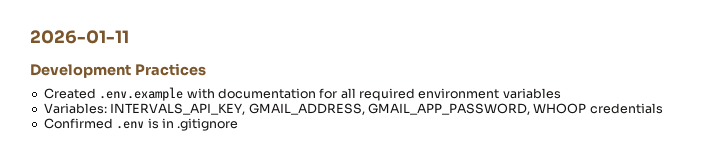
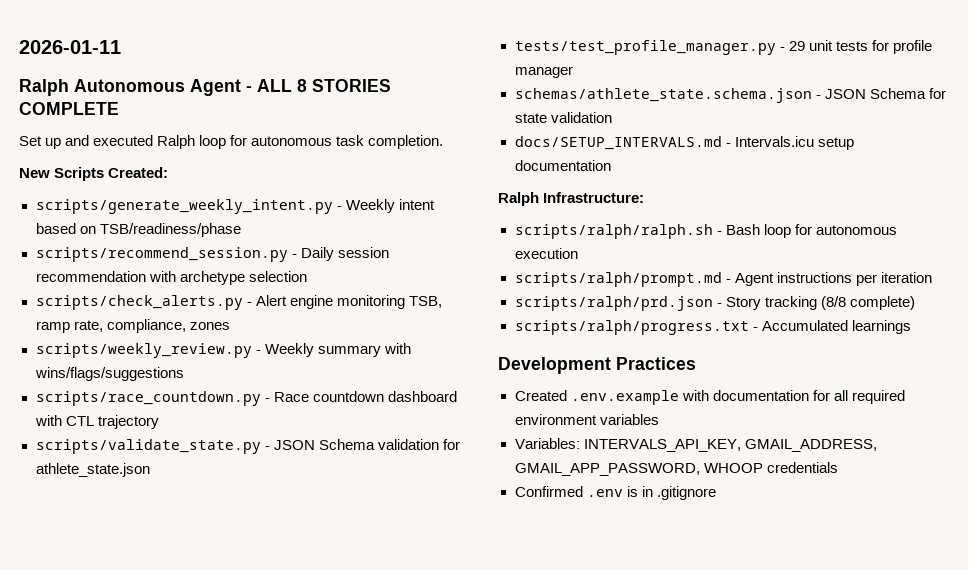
(129, 37) none -> [19,79,391,96] [19,102,119,115] [19,135,444,149] [19,167,169,181] [35,199,435,214] [35,223,241,237] [35,247,389,262] [35,271,307,285] [35,295,442,310] [35,319,230,333] [35,343,411,358] [34,367,184,381] [35,391,457,406] [34,415,159,429] [35,439,460,454] [35,463,150,477] [514,40,932,55] [514,66,573,78] [514,88,946,103] [514,112,612,123] [514,136,854,150] [514,160,611,171] [498,192,645,206] [514,224,897,239] [514,248,578,259] [514,272,932,287] [514,296,915,311] [514,320,911,335] // Ralph Autonomous Agent - ALL 8 STORIES COMPLETE // Set up and executed Ralph loop for autonomous task completion. // New Scripts Created: // scripts/generate_weekly_intent.py - Weekly intent based on TSB/readiness/phase // scripts/recommend_session.py - Daily session recommendation with archetype selection // scripts/check_alerts.py - Alert engine monitoring TSB, ramp rate, compliance, zones // scripts/weekly_review.py - Weekly summary with wins/flags/suggestions // scripts/race_countdown.py - Race countdown dashboard with CTL trajectory // scripts/validate_state.py - JSON Schema validation for athlete_state.json // tests/test_profile_manager.py - 29 unit tests for profile manager // schemas/athlete_state.schema.json - JSON Schema for state validation // docs/SETUP_INTERVALS.md - Intervals.icu setup documentation // Ralph Infrastructure: // scripts/ralph/ralph.sh - Bash loop for autonomous execution // scripts/ralph/prompt.md - Agent instructions per iteration // scripts/ralph/prd.json - Story tracking (8/8 complete) // scripts/ralph/progress.txt - Accumulated learnings

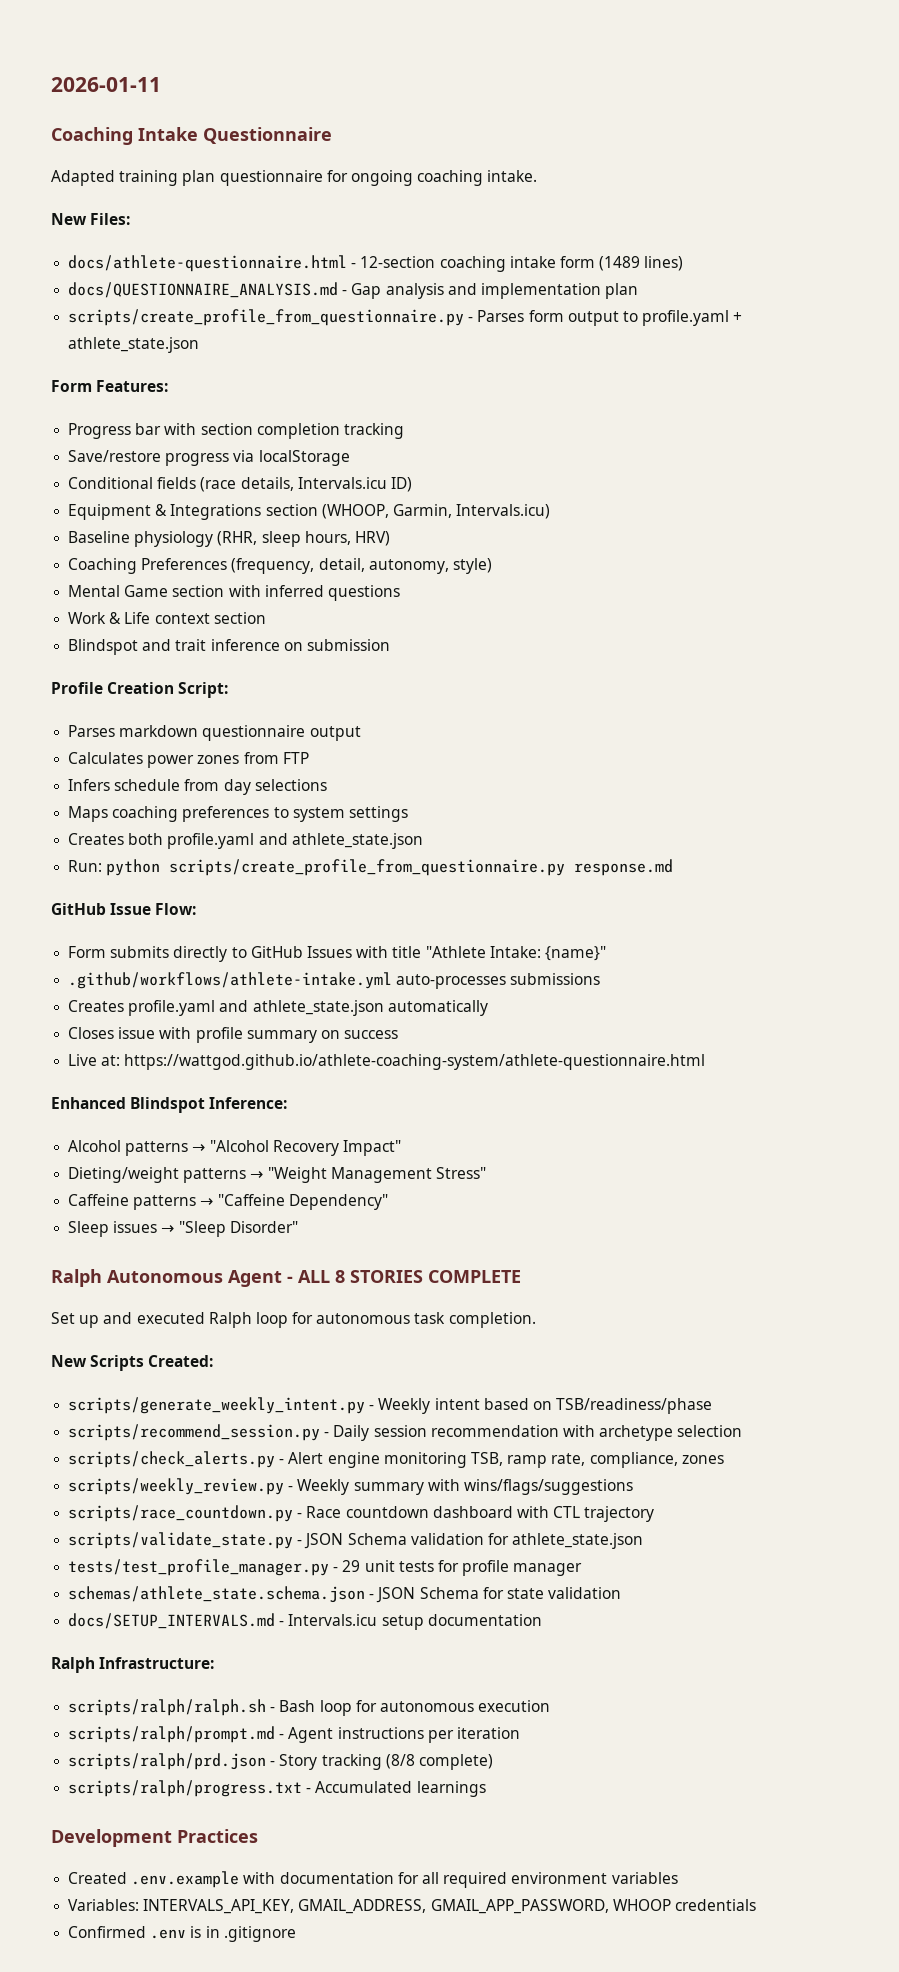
(121, 47) none -> [51,127,332,145] [51,170,538,186] [51,213,131,225] [68,255,684,272] [68,282,639,299] [68,309,743,326] [68,337,200,353] [51,380,169,392] [68,423,404,439] [68,450,350,466] [68,477,412,492] [68,504,551,520] [68,531,390,547] [68,558,492,574] [68,585,400,601] [68,612,266,624] [68,639,390,655] [51,682,229,698] [68,725,361,741] [68,752,309,768] [68,779,327,795] [68,806,408,822] [68,833,423,849] [68,859,674,876] [51,903,197,915] [68,946,606,962] [68,972,601,989] [68,1000,488,1016] [68,1027,399,1043] [68,1054,706,1070] [51,1097,288,1113] [68,1140,401,1156] [68,1167,486,1183] [68,1194,388,1210] [68,1221,298,1237] // Coaching Intake Questionnaire // Adapted training plan questionnaire for ongoing coaching intake. // New Files: // docs/athlete-questionnaire.html - 12-section coaching intake form (1489 lines) // docs/QUESTIONNAIRE_ANALYSIS.md - Gap analysis and implementation plan // scripts/create_profile_from_questionnaire.py - Parses form output to profile.yaml + athlete_state.json // Form Features: // Progress bar with section completion tracking // Save/restore progress via localStorage // Conditional fields (race details, Intervals.icu ID) // Equipment & Integrations section (WHOOP, Garmin, Intervals.icu) // Baseline physiology (RHR, sleep hours, HRV) // Coaching Preferences (frequency, detail, autonomy, style) // Mental Game section with inferred questions // Work & Life context section // Blindspot and trait inference on submission // Profile Creation Script: // Parses markdown questionnaire output // Calculates power zones from FTP // Infers schedule from day selections // Maps coaching preferences to system settings // Creates both profile.yaml and athlete_state.json // Run: python scripts/create_profile_from_questionnaire.py response.md // GitHub Issue Flow: // Form submits directly to GitHub Issues with title "Athlete Intake: {name}" // .github/workflows/athlete-intake.yml auto-processes submissions // Creates profile.yaml and athlete_state.json automatically // Closes issue with profile summary on success // Live at: https://wattgod.github.io/athlete-coaching-system/athlete-questionnaire.html // Enhanced Blindspot Inference: // Alcohol patterns → "Alcohol Recovery Impact" // Dieting/weight patterns → "Weight Management Stress" // Caffeine patterns → "Caffeine Dependency" // Sleep issues → "Sleep Disorder"

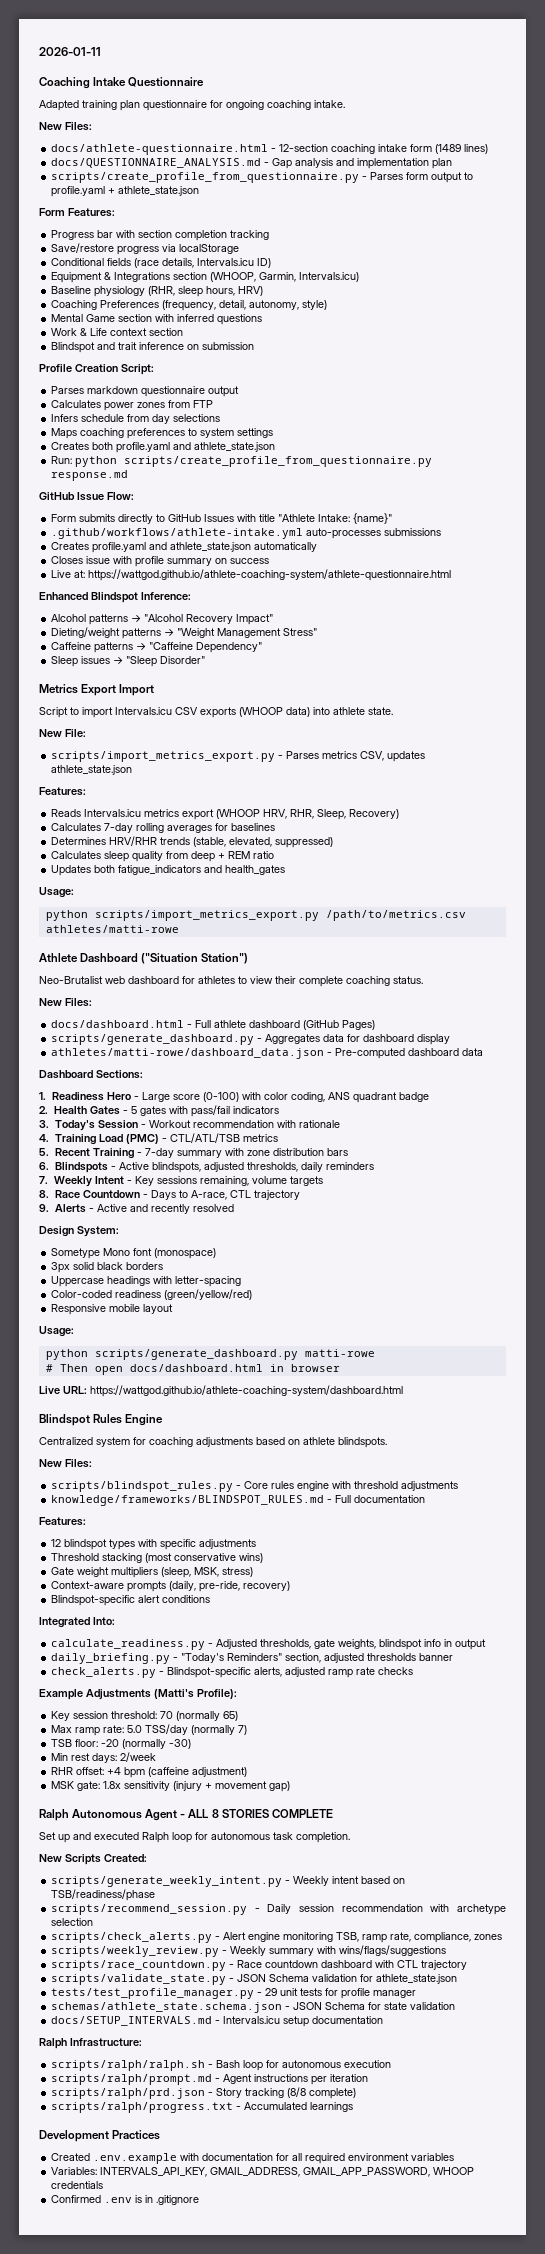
(298, 1227) none -> [39,684,155,696] [39,707,393,718] [39,729,86,737] [51,751,426,762] [51,765,133,775] [39,787,86,796] [51,809,400,820] [51,823,276,833] [51,836,334,848] [51,851,275,862] [51,865,286,876] [39,887,74,898] [45,910,466,921] [45,925,179,933] [39,953,249,964] [39,976,423,987] [39,998,92,1007] [51,1020,376,1030] [51,1034,451,1045] [51,1048,484,1059] [39,1070,143,1079] [39,1092,429,1103] [39,1105,279,1117] [39,1120,340,1131] [39,1133,278,1145] [39,1148,348,1159] [39,1162,374,1173] [39,1176,323,1187] [39,1190,300,1200] [39,1204,234,1214] [39,1226,119,1237] [51,1248,217,1259] [51,1262,164,1273] [51,1276,242,1287] [51,1289,253,1300] [51,1304,174,1315] [39,1326,74,1337] [45,1349,375,1360] [45,1364,340,1375] [39,1385,403,1397] [39,1414,164,1426] [39,1437,387,1448] [39,1459,92,1468] [51,1481,459,1492] [51,1495,426,1506] [39,1517,86,1526] [51,1539,257,1550] [51,1553,264,1563] [51,1567,254,1578] [51,1581,291,1592] [51,1595,211,1606] [39,1617,115,1628] [51,1639,487,1650] [51,1653,454,1664] [51,1667,414,1678] [39,1689,237,1700] [51,1711,239,1721] [51,1724,248,1736] [51,1739,192,1749] [51,1752,157,1763] [51,1767,248,1778] [51,1781,291,1792] // Metrics Export Import // Script to import Intervals.icu CSV exports (WHOOP data) into athlete state. // New File: // scripts/import_metrics_export.py - Parses metrics CSV, updates athlete_state.json // Features: // Reads Intervals.icu metrics export (WHOOP HRV, RHR, Sleep, Recovery) // Calculates 7-day rolling averages for baselines // Determines HRV/RHR trends (stable, elevated, suppressed) // Calculates sleep quality from deep + REM ratio // Updates both fatigue_indicators and health_gates // Usage: // python scripts/import_metrics_export.py /path/to/metrics.csv athletes/matti-rowe // Athlete Dashboard ("Situation Station") // Neo-Brutalist web dashboard for athletes to view their complete coaching status. // New Files: // docs/dashboard.html - Full athlete dashboard (GitHub Pages) // scripts/generate_dashboard.py - Aggregates data for dashboard display // athletes/matti-rowe/dashboard_data.json - Pre-computed dashboard data // Dashboard Sections: // 1. Readiness Hero - Large score (0-100) with color coding, ANS quadrant badge // 2. Health Gates - 5 gates with pass/fail indicators // 3. Today's Session - Workout recommendation with rationale // 4. Training Load (PMC) - CTL/ATL/TSB metrics // 5. Recent Training - 7-day summary with zone distribution bars // 6. Blindspots - Active blindspots, adjusted thresholds, daily reminders // 7. Weekly Intent - Key sessions remaining, volume targets // 8. Race Countdown - Days to A-race, CTL trajectory // 9. Alerts - Active and recently resolved // Design System: // Sometype Mono font (monospace) // 3px solid black borders // Uppercase headings with letter-spacing // Color-coded readiness (green/yellow/red) // Responsive mobile layout // Usage: // python scripts/generate_dashboard.py matti-rowe // # Then open docs/dashboard.html in browser // Live URL: https://wattgod.github.io/athlete-coaching-system/dashboard.html // Blindspot Rules Engine // Centralized system for coaching adjustments based on athlete blindspots. // New Files: // scripts/blindspot_rules.py - Core rules engine with threshold adjustments // knowledge/frameworks/BLINDSPOT_RULES.md - Full documentation // Features: // 12 blindspot types with specific adjustments // Threshold stacking (most conservative wins) // Gate weight multipliers (sleep, MSK, stress) // Context-aware prompts (daily, pre-ride, recovery) // Blindspot-specific alert conditions // Integrated Into: // calculate_readiness.py - Adjusted thresholds, gate weights, blindspot info in output // daily_briefing.py - "Today's Reminders" section, adjusted thresholds banner // check_alerts.py - Blindspot-specific alerts, adjusted ramp rate checks // Example Adjustments (Matti's Profile): // Key session threshold: 70 (normally 65) // Max ramp rate: 5.0 TSS/day (normally 7) // TSB floor: -20 (normally -30) // Min rest days: 2/week // RHR offset: +4 bpm (caffeine adjustment) // MSK gate: 1.8x sensitivity (injury + movement gap)

